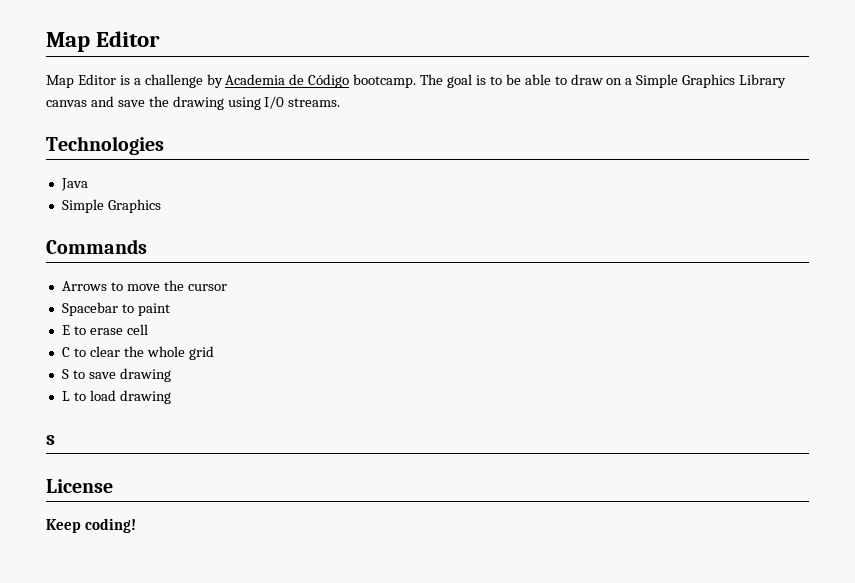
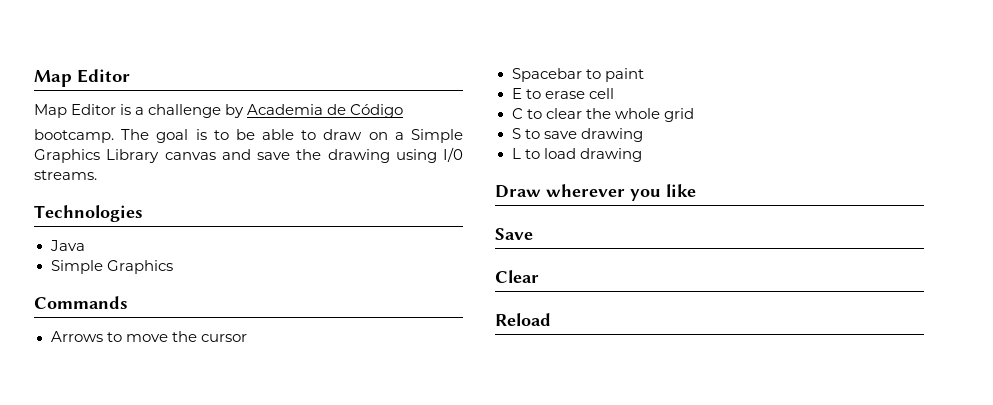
(350, 81) none -> (404, 111) //
[46,435,55,445] [46,479,113,493] [46,518,136,533] s // License // Keep coding! -> [495,184,696,201] [495,228,533,240] [495,270,539,283] [495,313,551,326] Draw wherever you like // Save // Clear // Reload

